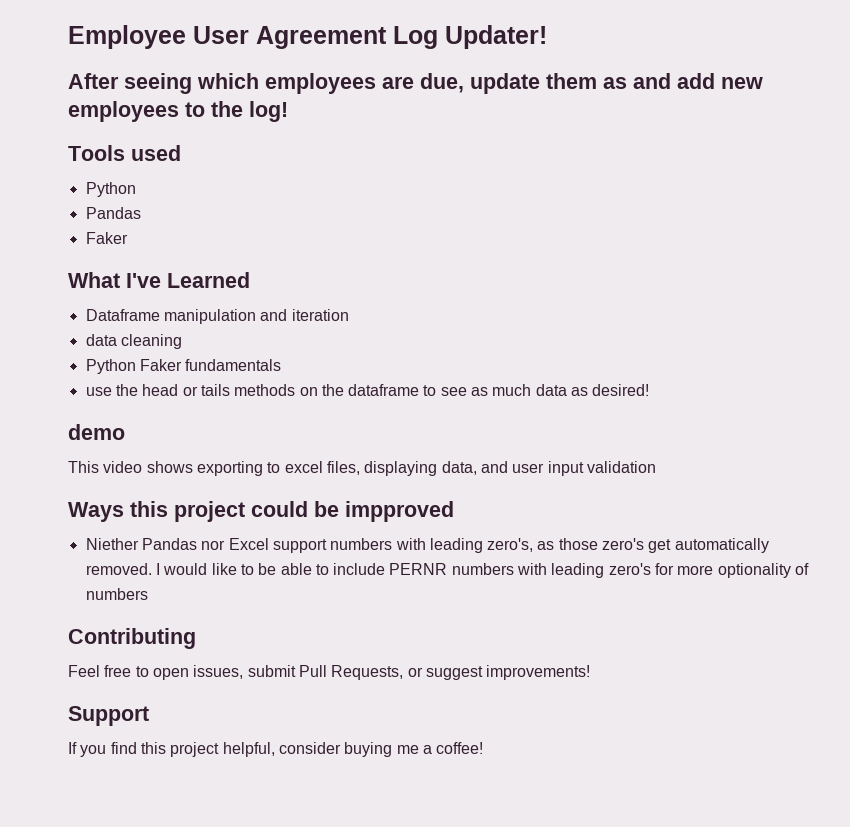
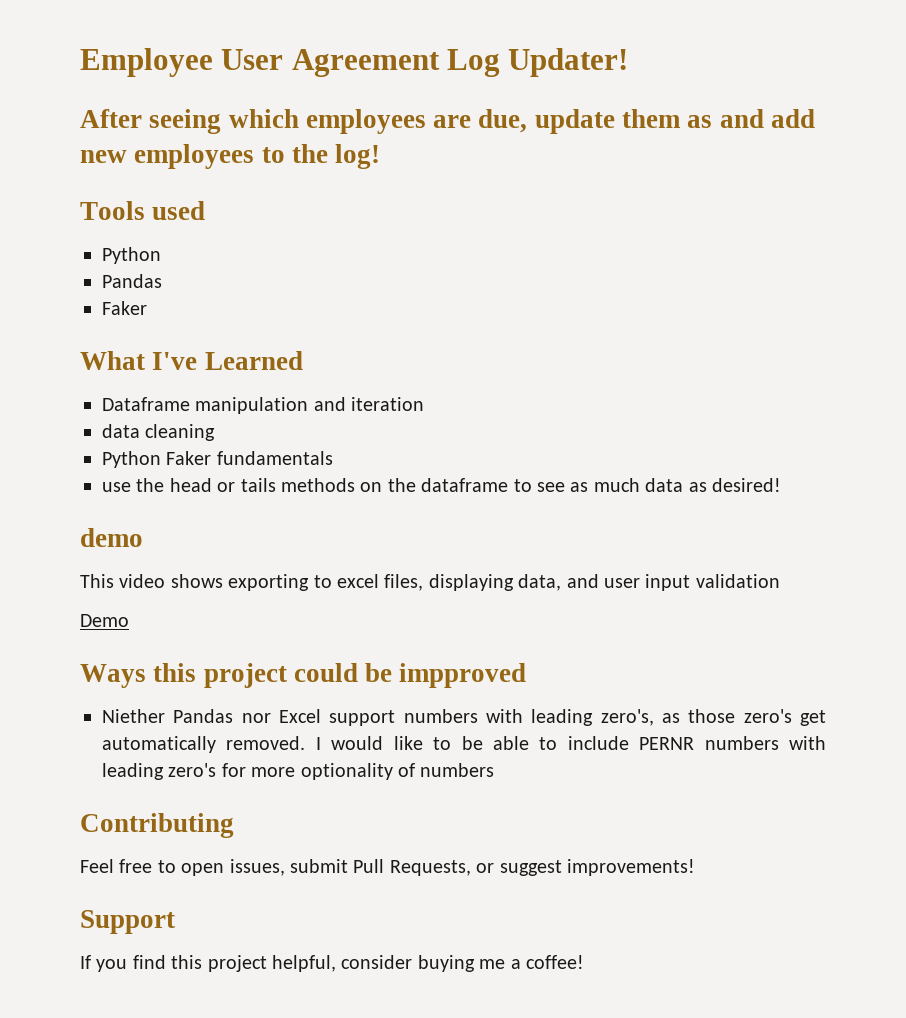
(656, 467) none -> [80,614,129,627] // Demo

